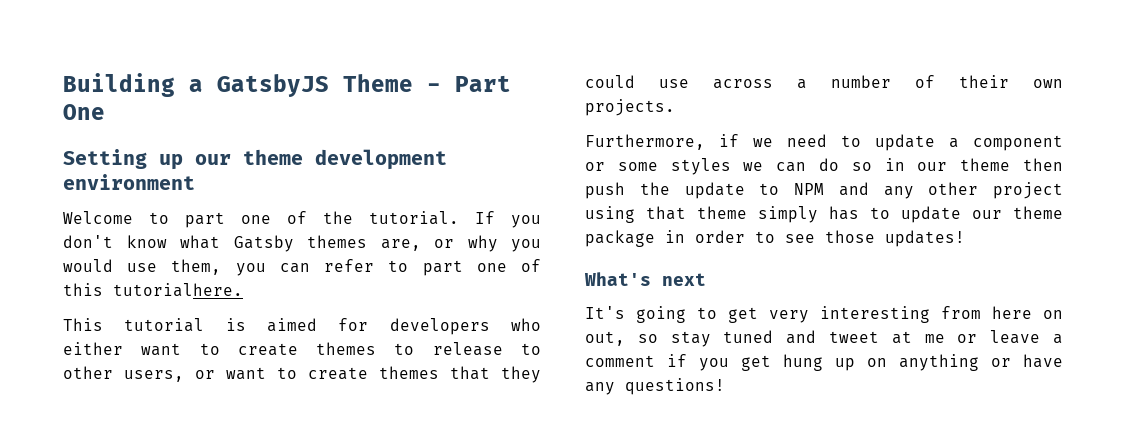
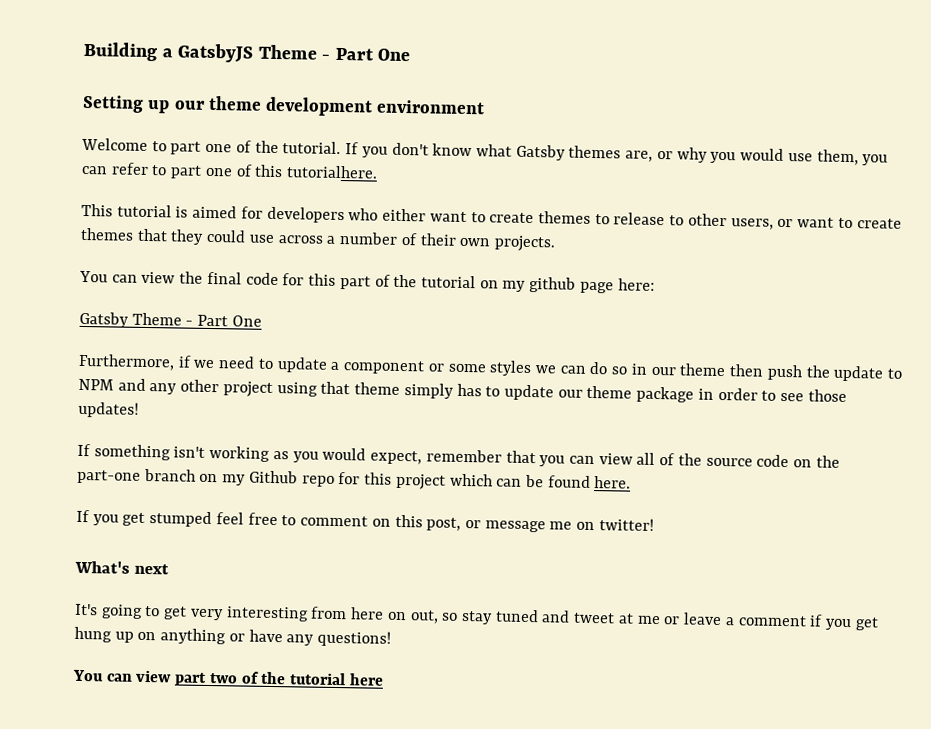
(675, 107) none -> [79,270,655,294] [79,311,262,328] // You can view the final code for this part of the tutorial on my github page here: // Gatsby Theme - Part One
(965, 238) none -> [77,443,840,468] [77,468,632,490] [76,509,654,533] // If something isn't working as you would expect, remember that you can view all of the source code on the part-one branch on my Github repo for this project which can be found here. // If you get stumped feel free to comment on this post, or message me on twitter!
(725, 386) none -> [72,669,384,686] // You can view part two of the tutorial here

